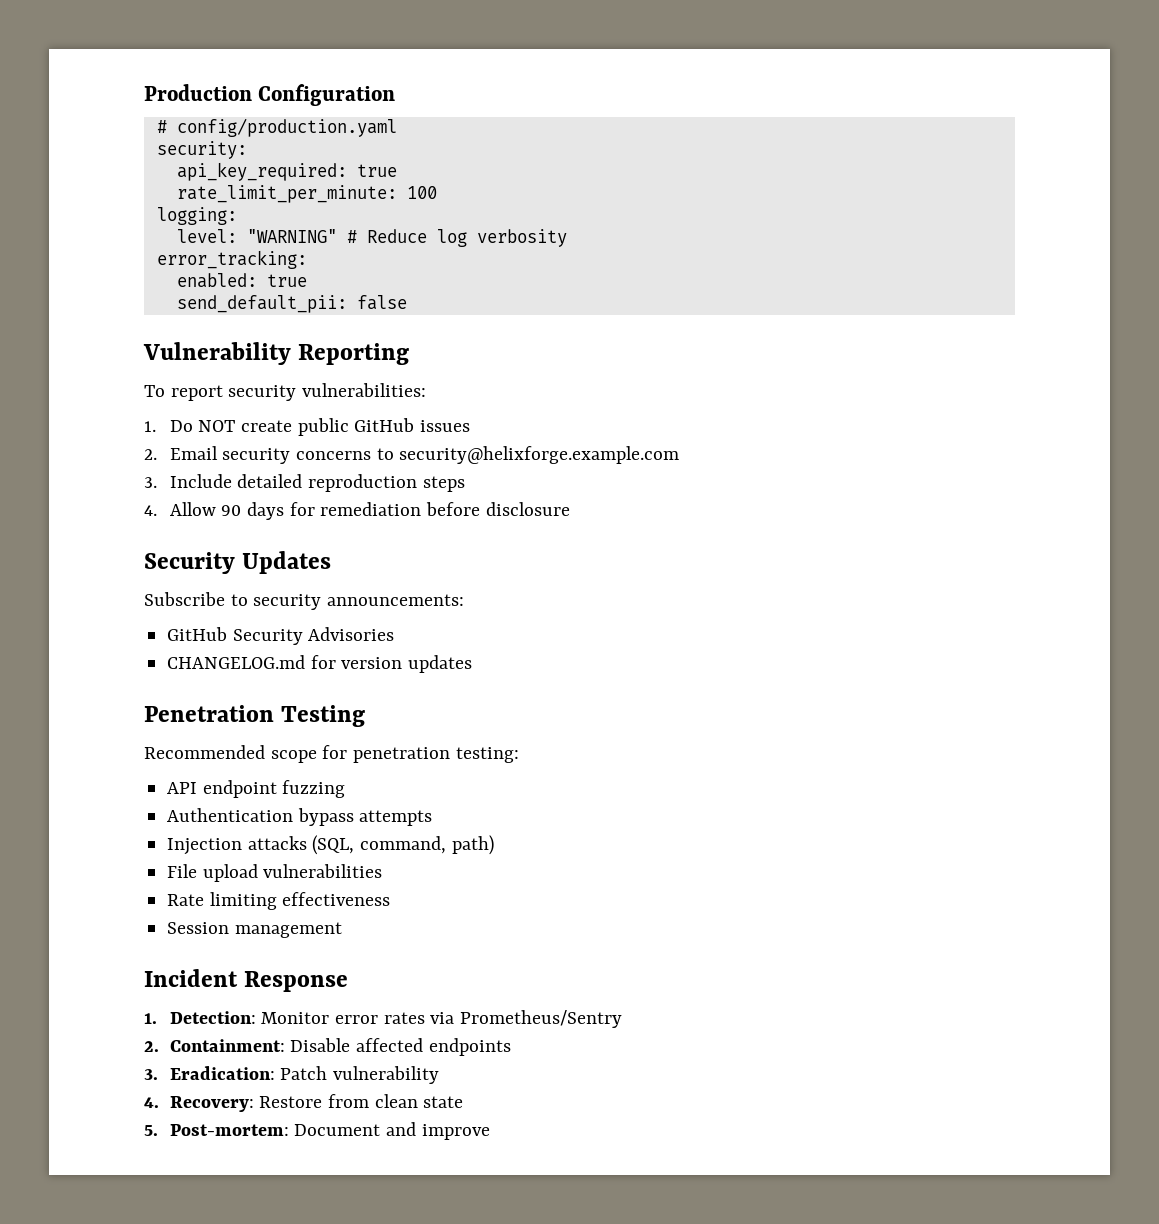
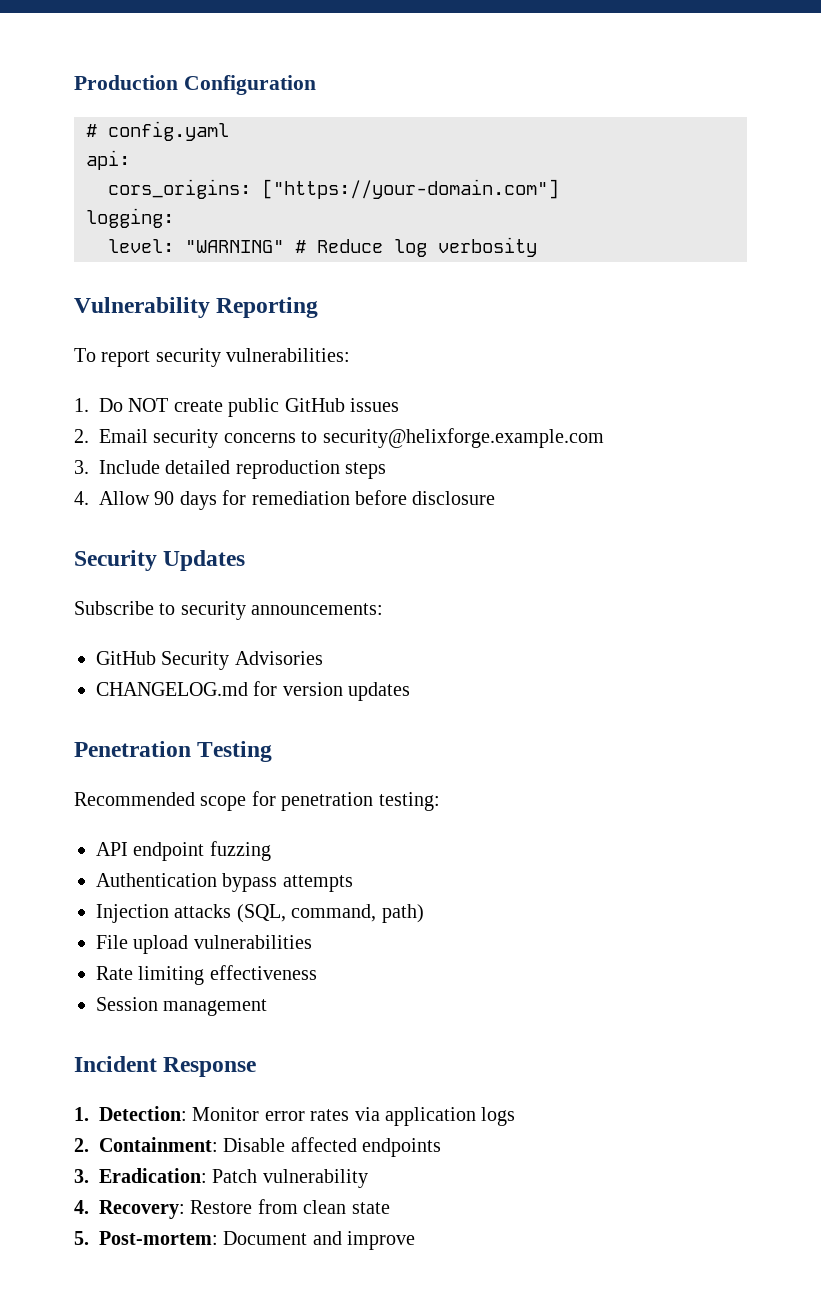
[176,118,397,137] [156,141,247,159] [176,162,397,181] [176,185,437,203] config/production.yaml // security: // api_key_required: true // rate_limit_per_minute: 100 -> [108,121,229,141] [86,150,130,170] [108,179,559,199] config.yaml // api: // cors_origins: ["https://your-domain.com"]
[156,250,307,269] [176,273,307,288] [176,295,407,313] // error_tracking: // enabled: true // send_default_pii: false -> (537, 247) none
[460,1010,623,1028] Prometheus/Sentry -> [385,1107,516,1126] application logs

